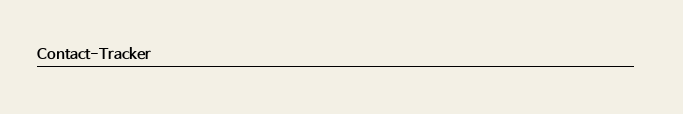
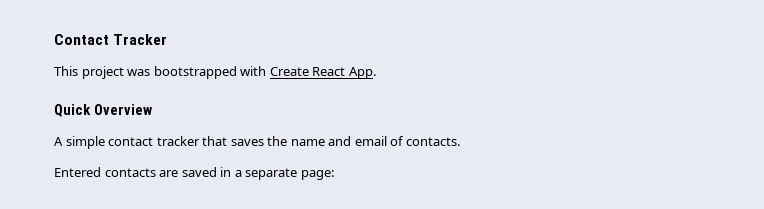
[37,47,151,60] Contact-Tracker -> [54,34,168,45] [54,66,376,79] [54,104,152,117] [54,136,460,149] [54,167,334,180] Contact Tracker // This project was bootstrapped with Create React App. // Quick Overview // A simple contact tracker that saves the name and email of contacts. // Entered contacts are saved in a separate page:

